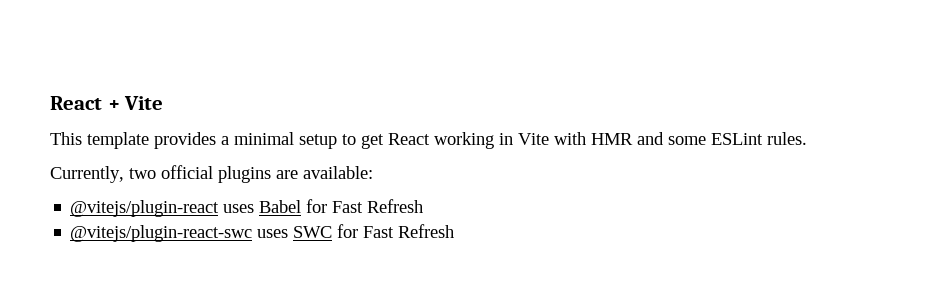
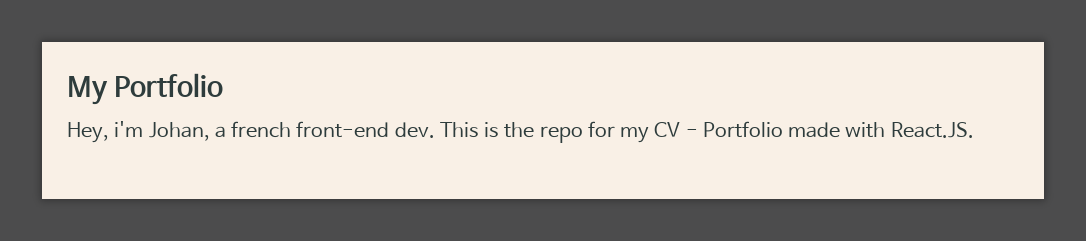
[50,96,164,110] [50,132,807,149] [50,165,373,183] [70,199,424,217] [70,224,455,242] React + Vite // This template provides a minimal setup to get React working in Vite with HMR and some ESLint rules. // Currently, two official plugins are available: // @vitejs/plugin-react uses Babel for Fast Refresh // @vitejs/plugin-react-swc uses SWC for Fast Refresh -> [67,73,224,105] [67,121,974,143] My Portfolio // Hey, i'm Johan, a french front-end dev. This is the repo for my CV - Portfolio made with React.JS.

